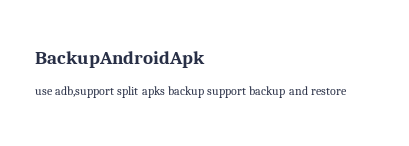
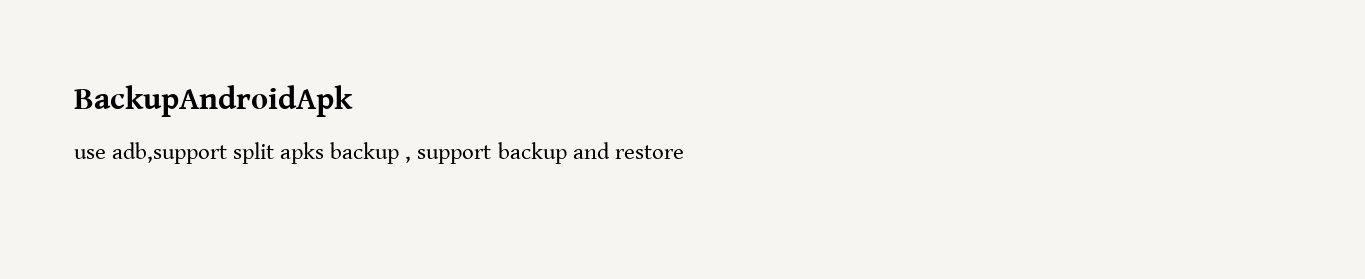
(204, 92) none -> [405,156,412,163] ,

